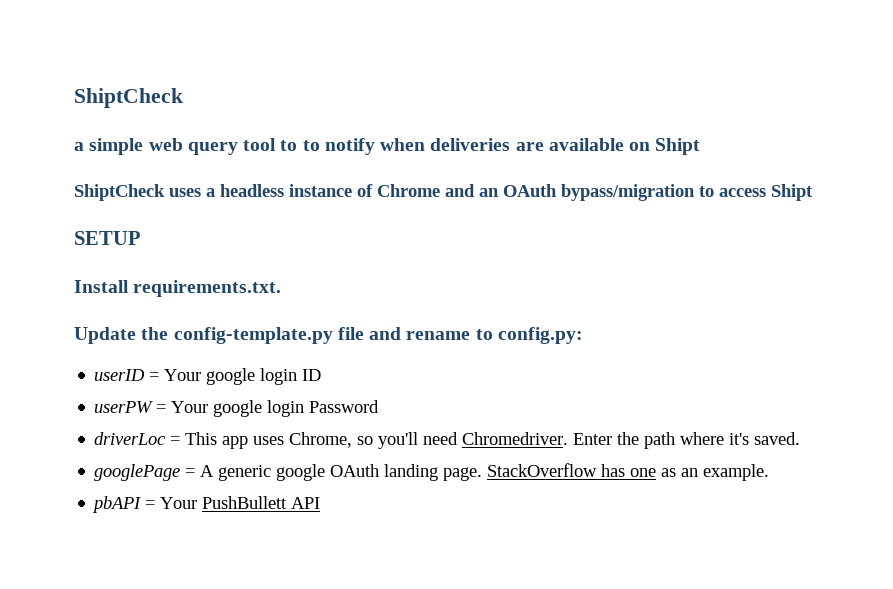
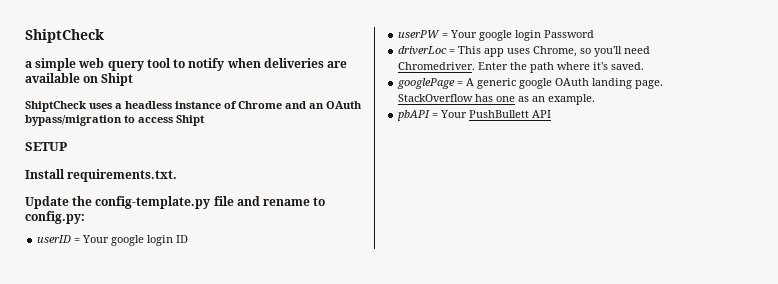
[302,140,320,151] to -> (186, 63) none

